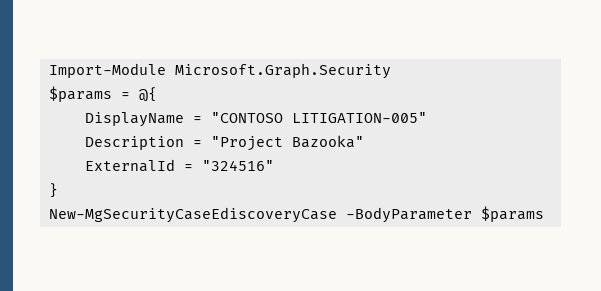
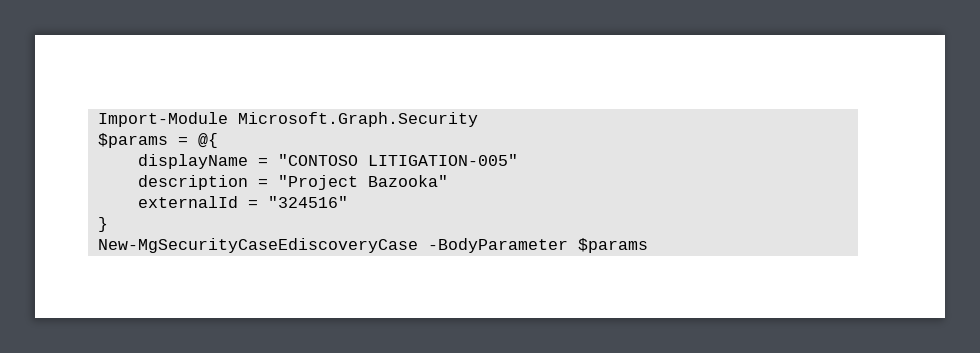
[85,112,185,127] DisplayName -> [137,154,248,169] displayName
[85,136,185,150] Description -> [137,175,248,190] description
[85,159,176,172] ExternalId -> [137,196,238,208] externalId

